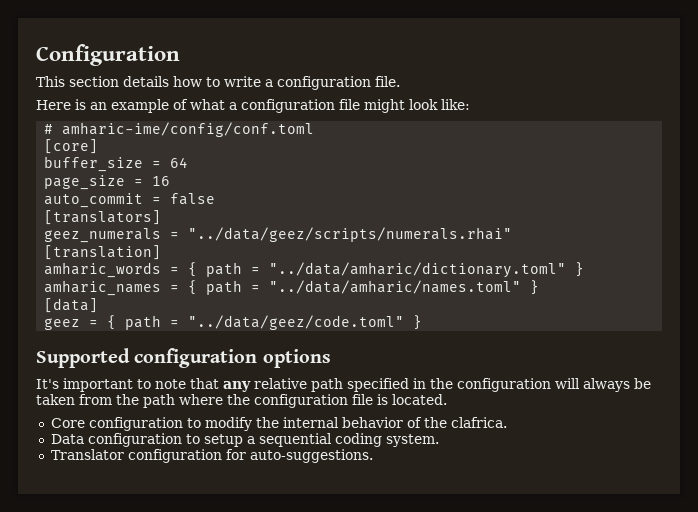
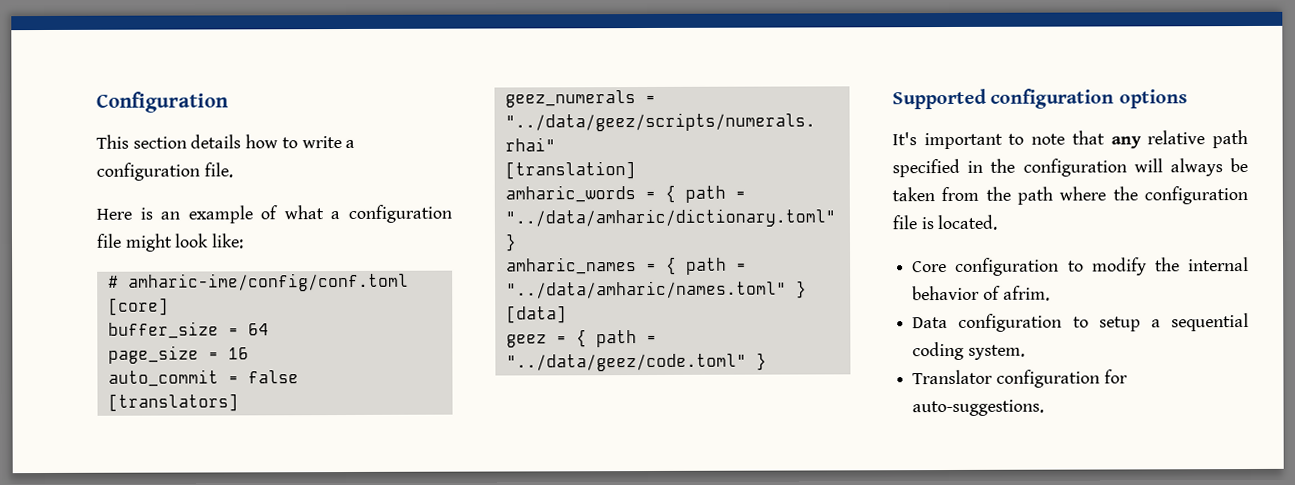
[423,417,507,428] the clafrica. -> [1002,285,1050,301] afrim.

